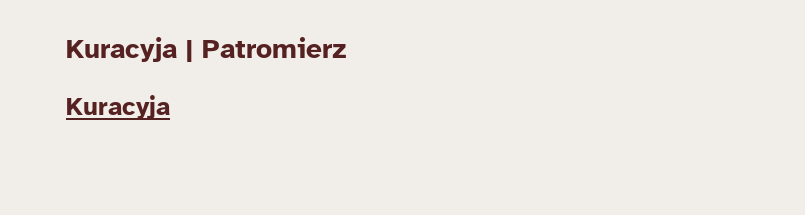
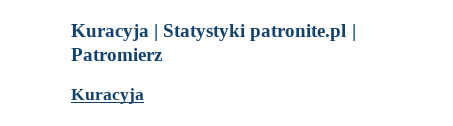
(193, 51) none -> [163,24,356,41] Statystyki patronite.pl |

